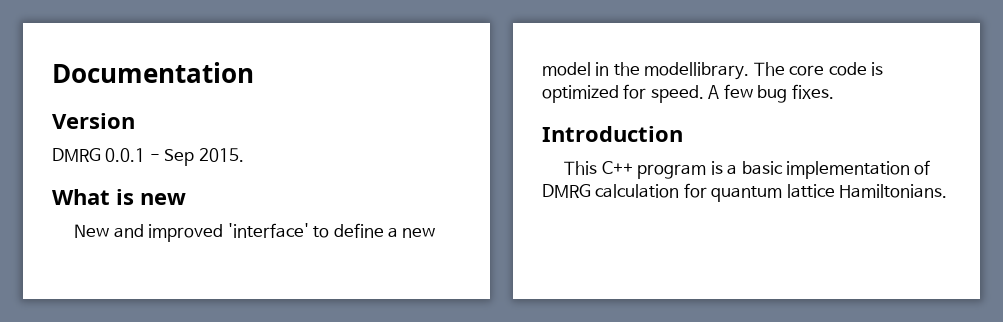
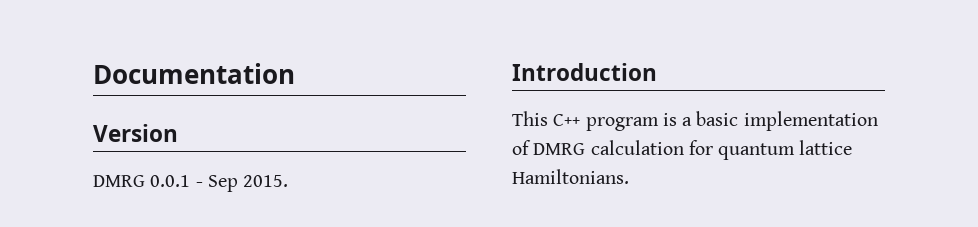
[52,189,186,205] [74,223,436,242] [542,62,884,80] [542,84,834,103] // What is new // New and improved 'interface' to define a new model in the modellibrary. The core code is optimized for speed. A few bug fixes. -> (289, 181) none

